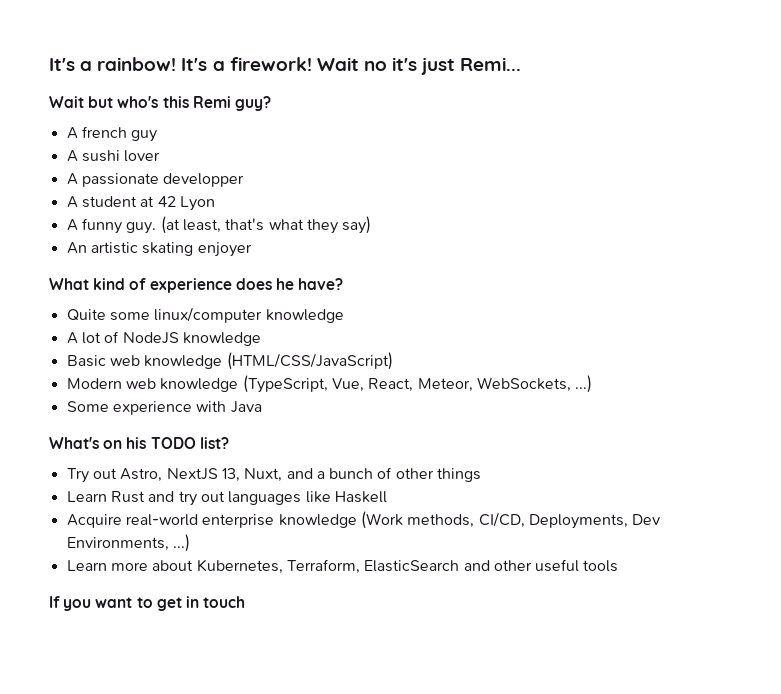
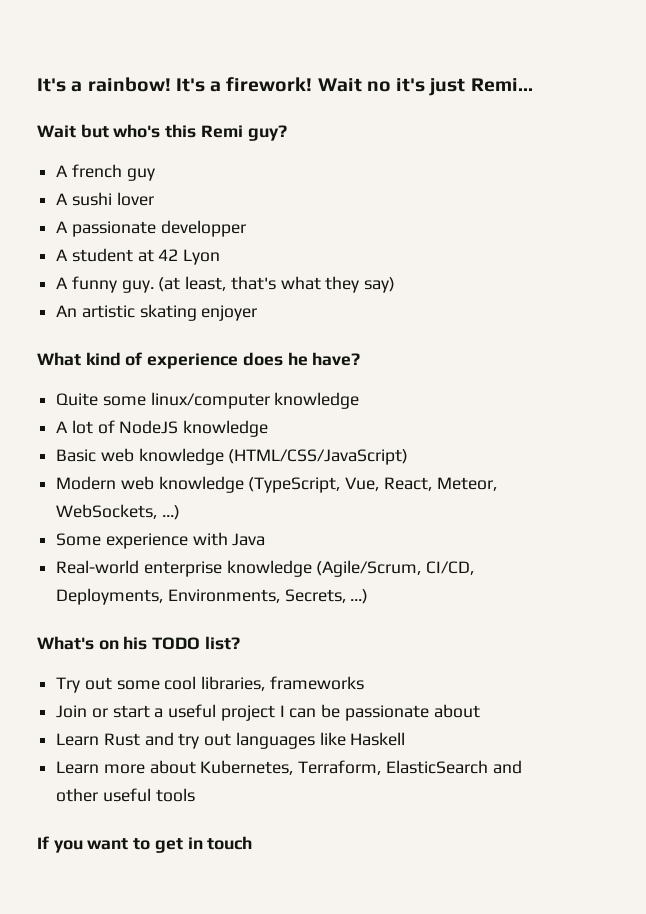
(262, 407) none -> [56,560,475,577] [56,588,369,605] // Real-world enterprise knowledge (Agile/Scrum, CI/CD, Deployments, Environments, Secrets, ...)
[120,467,482,482] Astro, NextJS 13, Nuxt, and a bunch of other things -> [116,676,364,691] [56,704,480,721] some cool libraries, frameworks // Join or start a useful project I can be passionate about
[66,511,661,529] [66,534,190,552] // Acquire real-world enterprise knowledge (Work methods, CI/CD, Deployments, Dev Environments, ...) -> (406, 739) none

